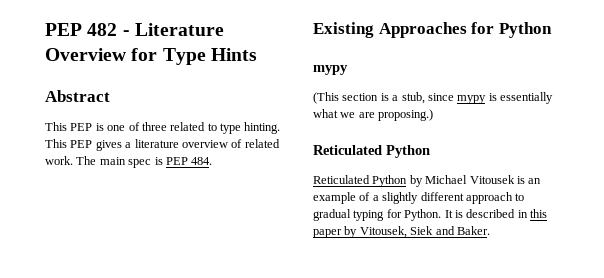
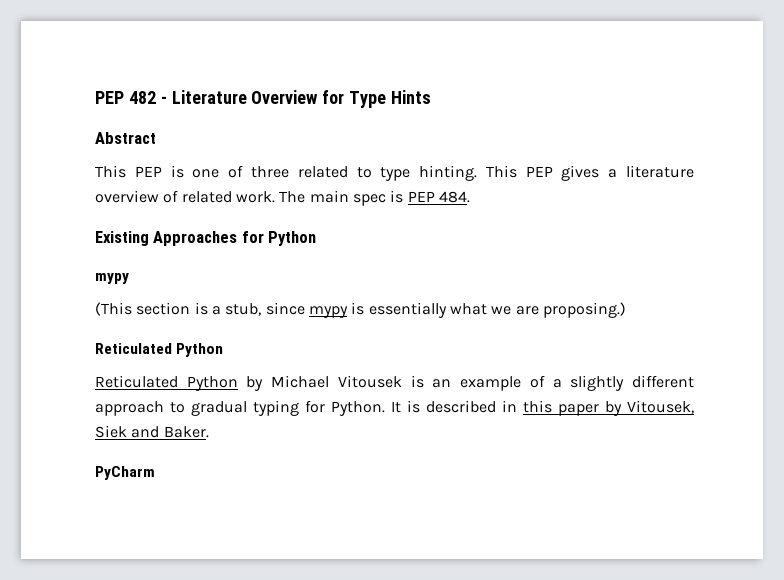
(490, 230) none -> [95,466,155,480] // PyCharm

